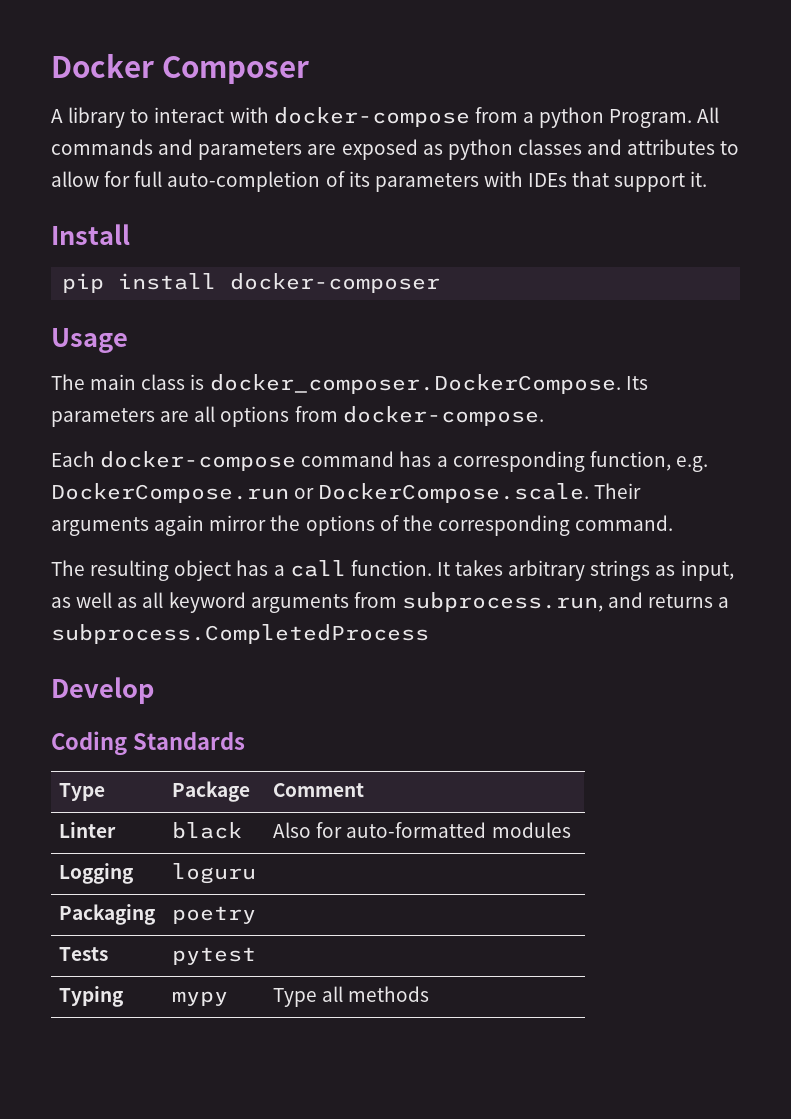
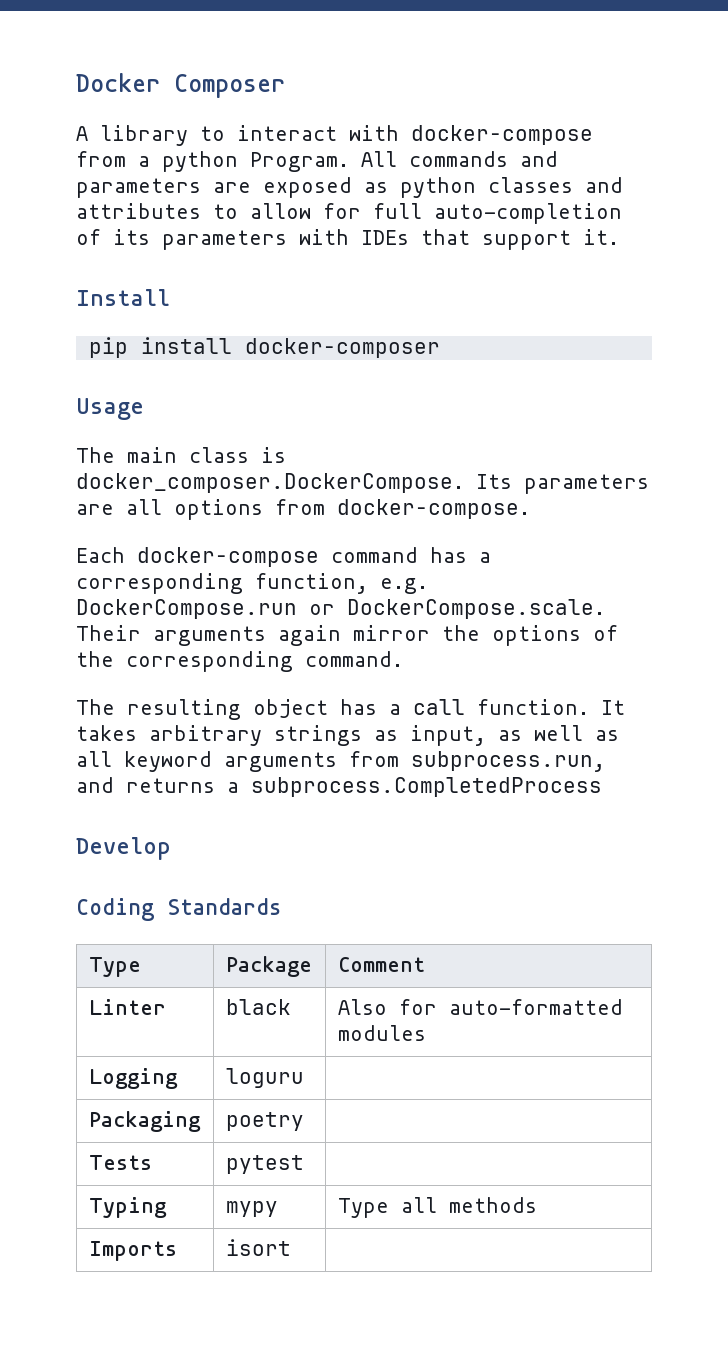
(430, 994) none -> [88,1241,177,1261] [225,1239,291,1256] // Imports | isort |

